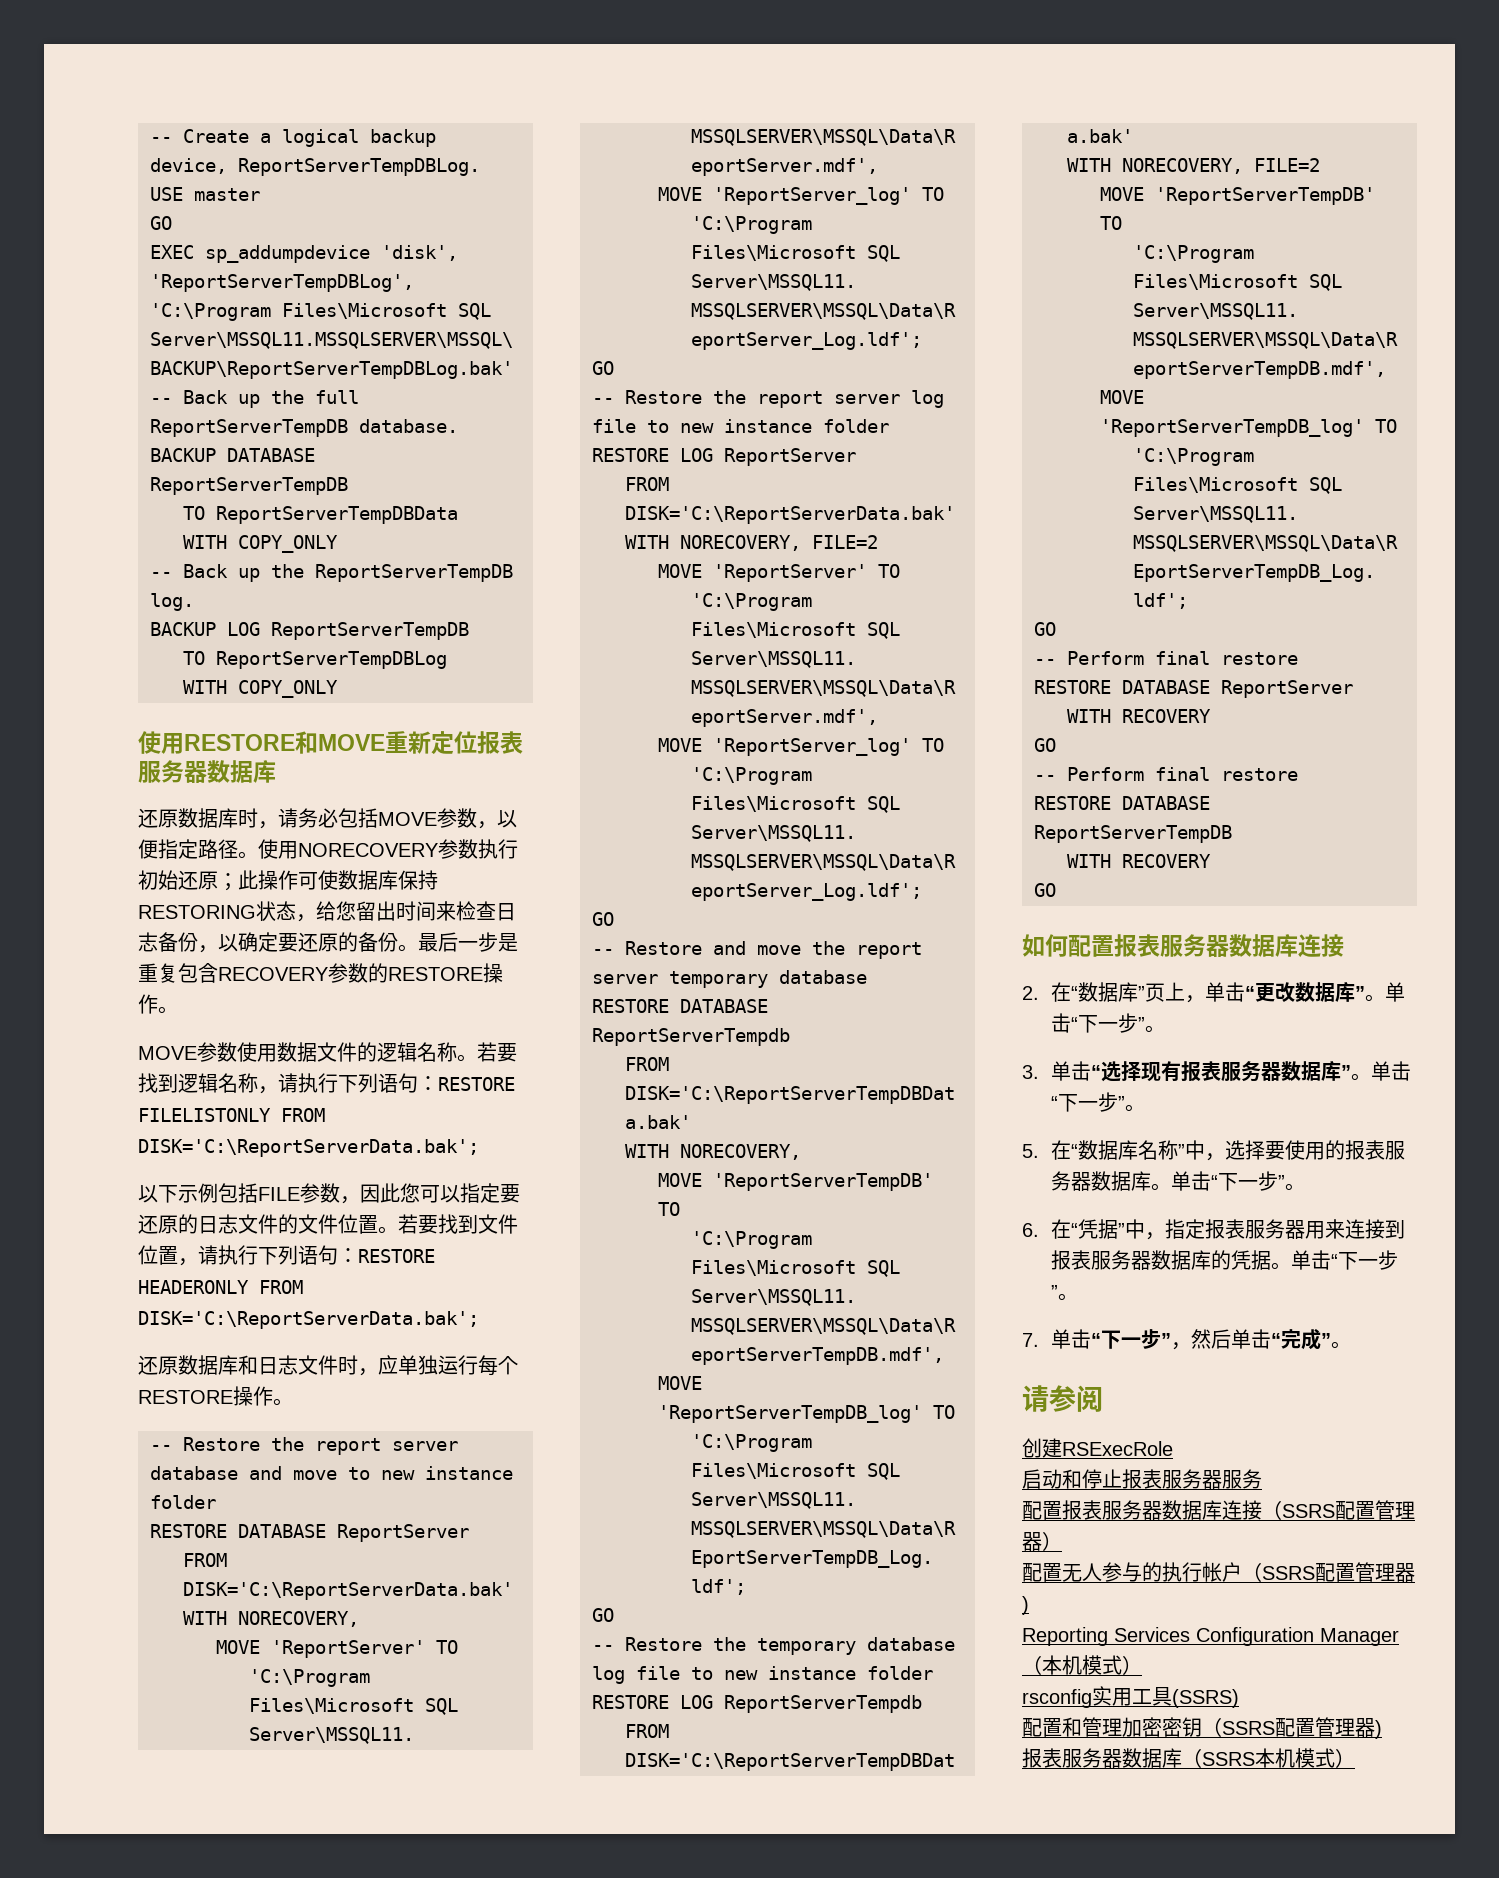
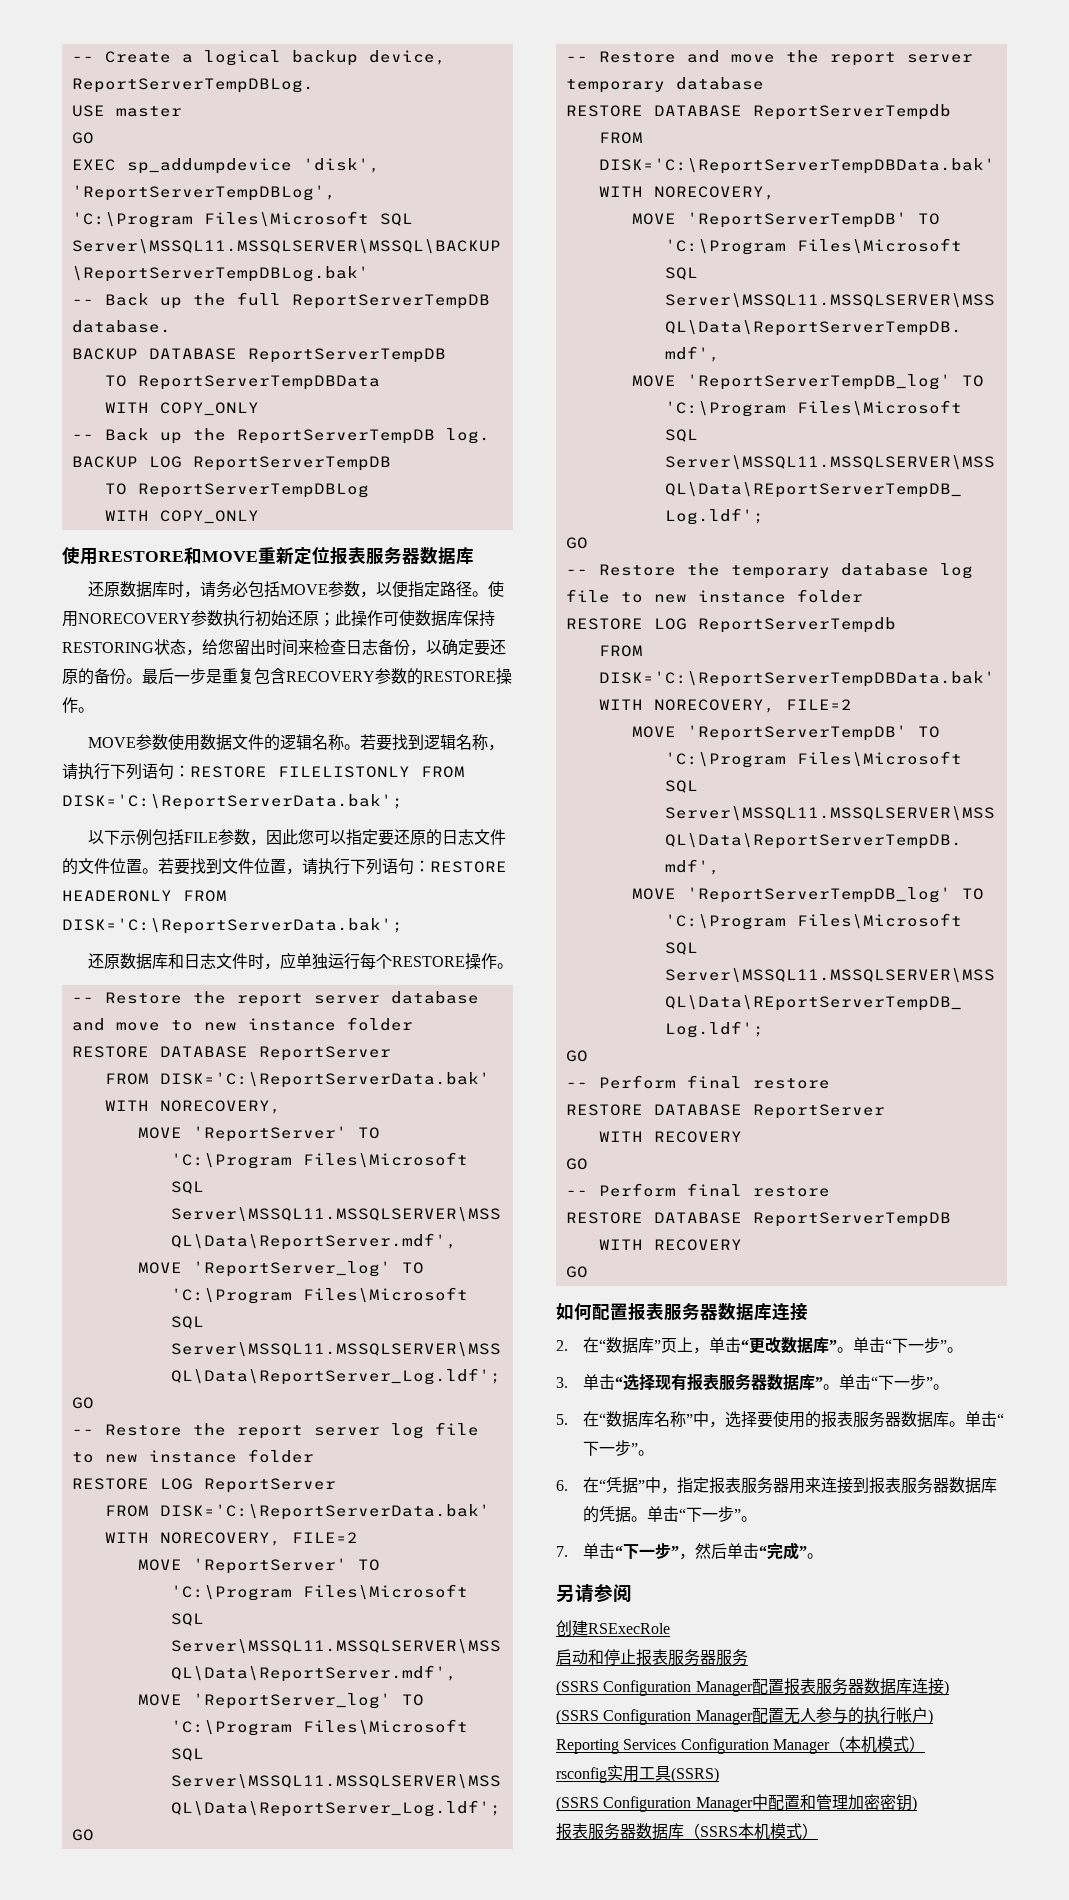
(1352, 1345) none -> [556,1584,575,1603] 另
[1022,1500,1415,1520] [1022,1531,1062,1551] 配置报表服务器数据库连接（SSRS配置管理器） // -> [556,1678,949,1696] [556,1709,753,1725] (SSRS Configuration Manager配置报表服务器数据库连接) // (SSRS Configuration Manager
[1242,1562,1415,1582] （SSRS配置管理器 -> (928, 1715) none
(1239, 1698) none -> [556,1794,768,1812] (SSRS Configuration Manager中
[1202,1717,1375,1737] （SSRS配置管理器 -> (912, 1802) none

